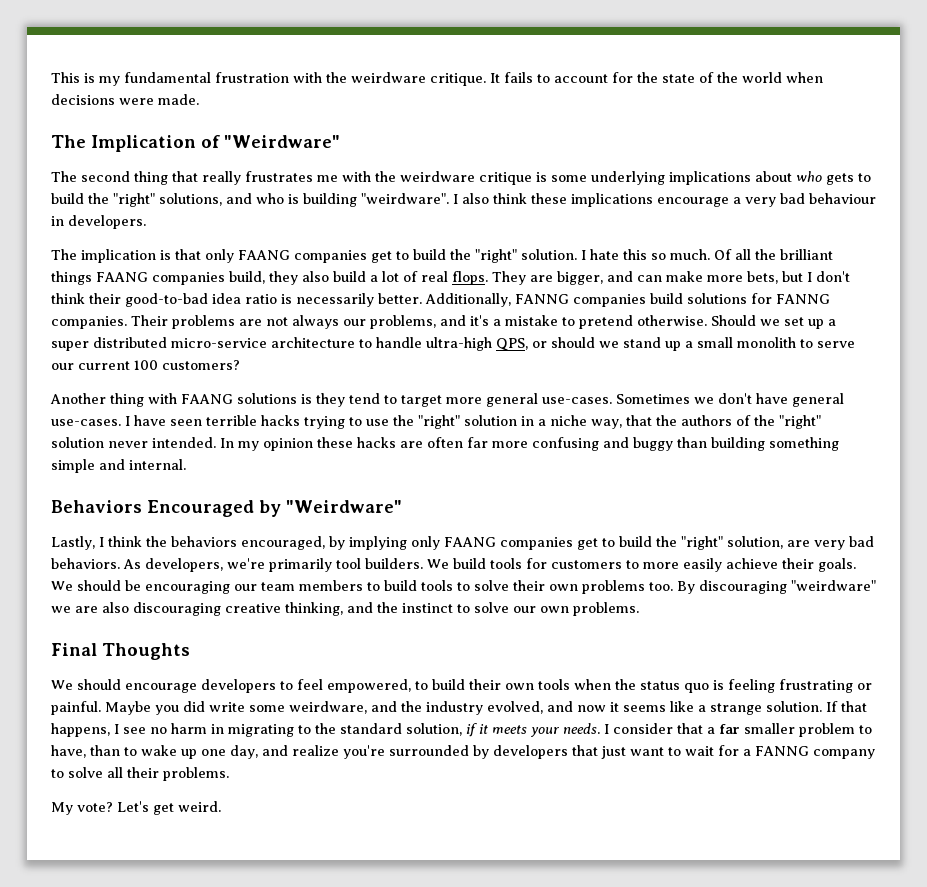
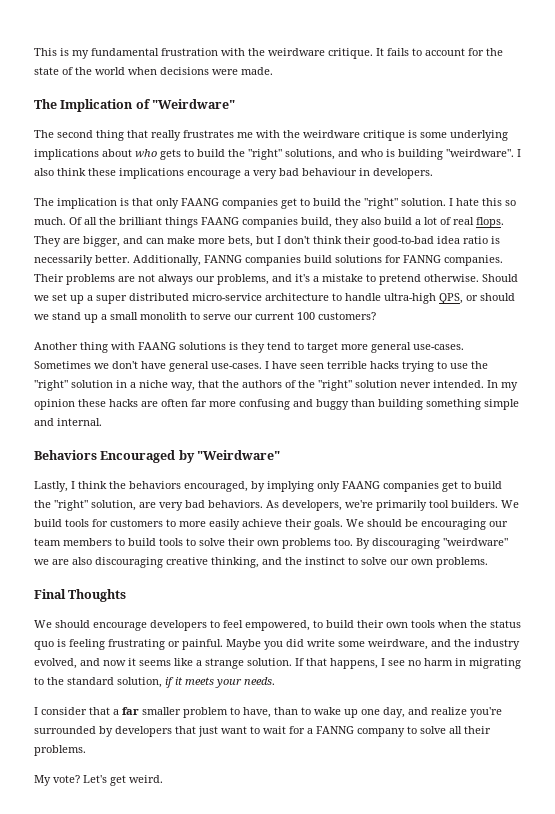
(600, 728) none -> (275, 681) //

